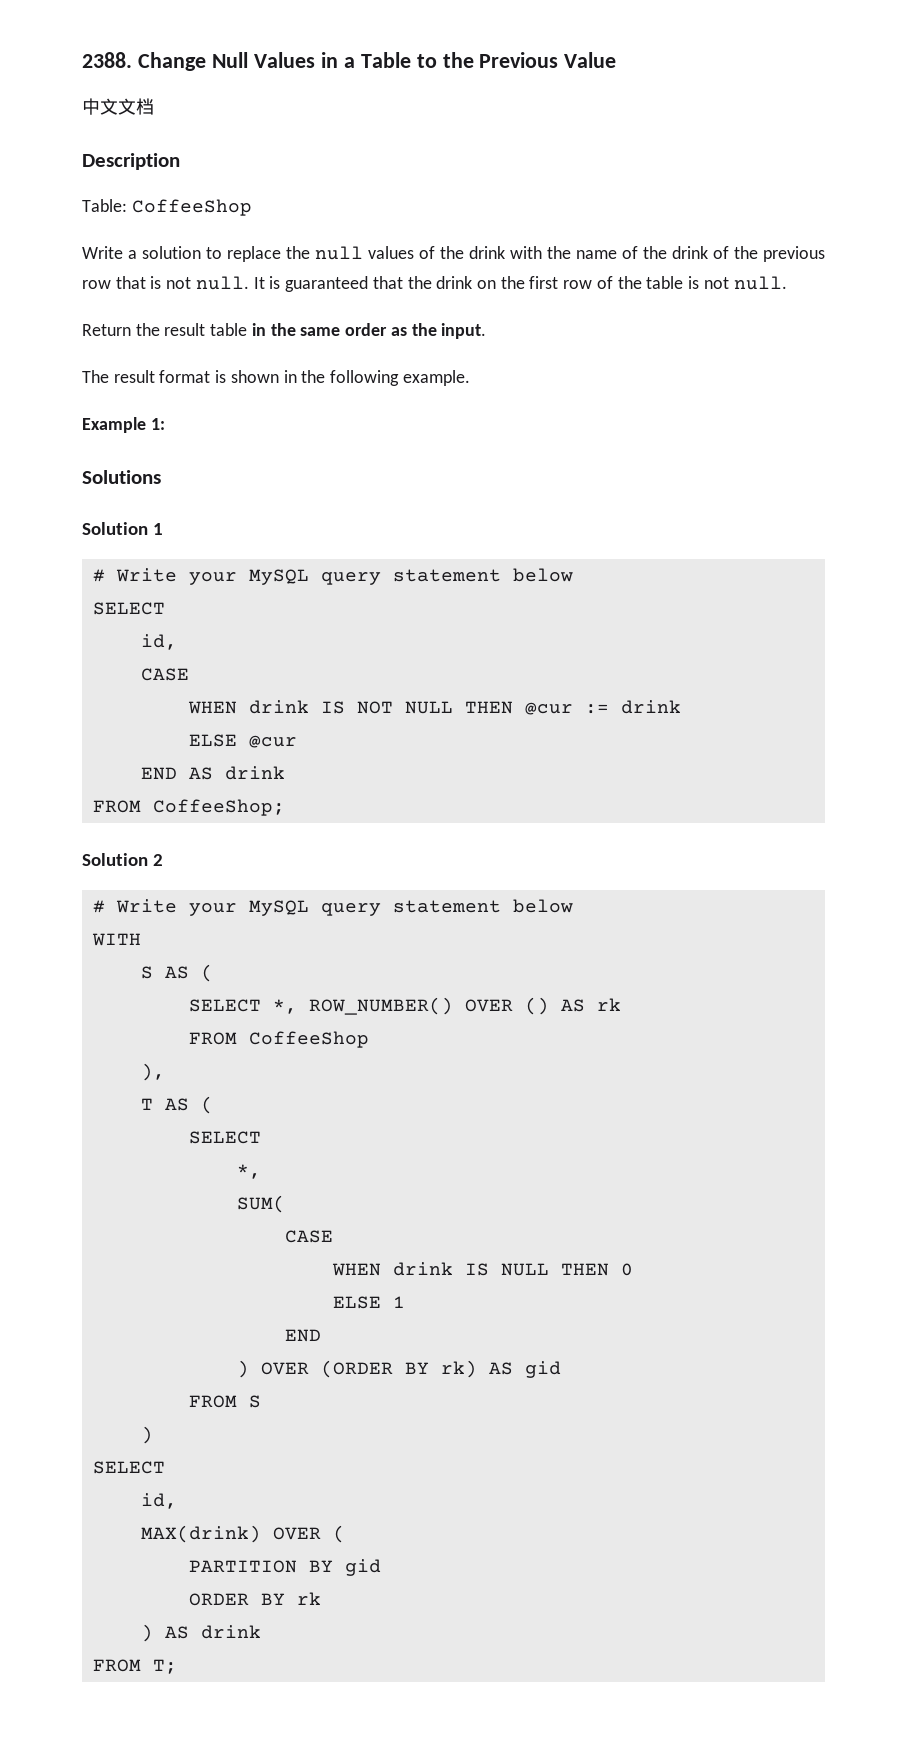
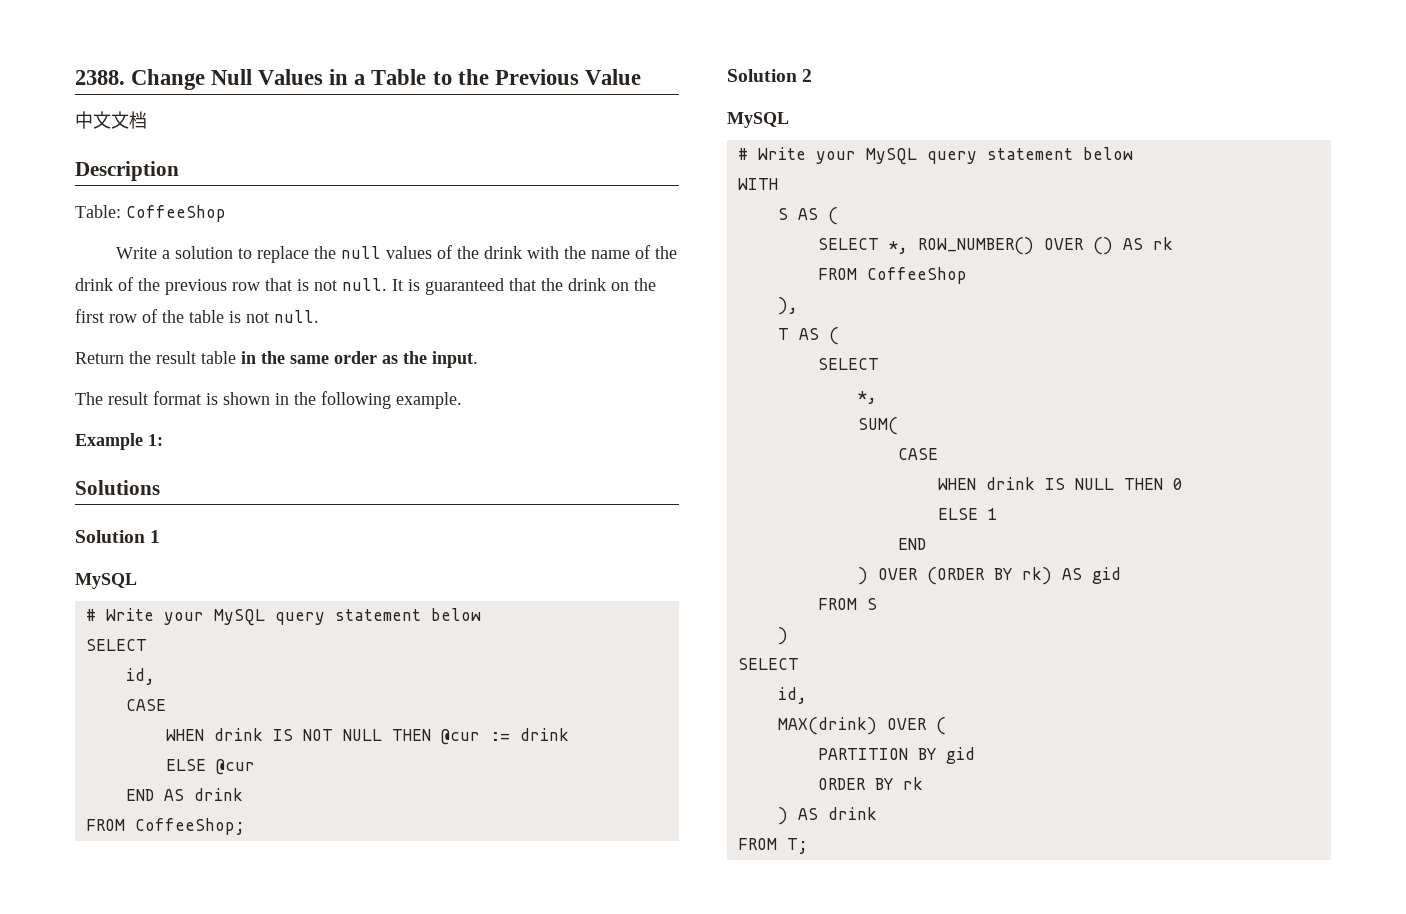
(164, 529) none -> [75,573,137,589] // MySQL
(164, 860) none -> [727,112,789,128] // MySQL

